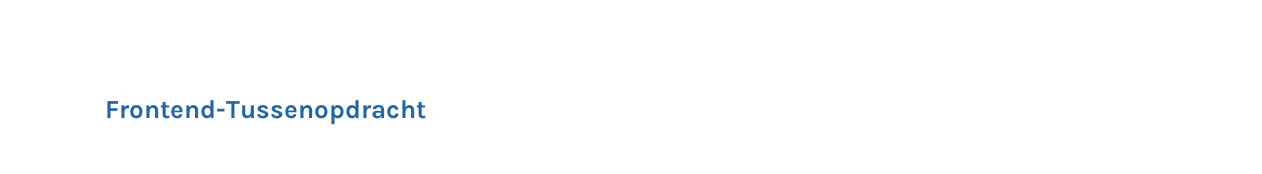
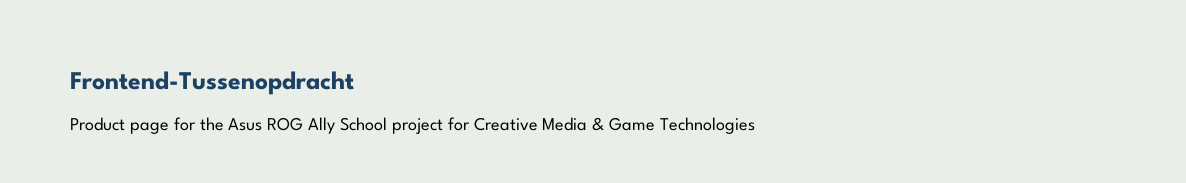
(426, 112) none -> [70,117,756,134] // Product page for the Asus ROG Ally School project for Creative Media & Game Technologies

